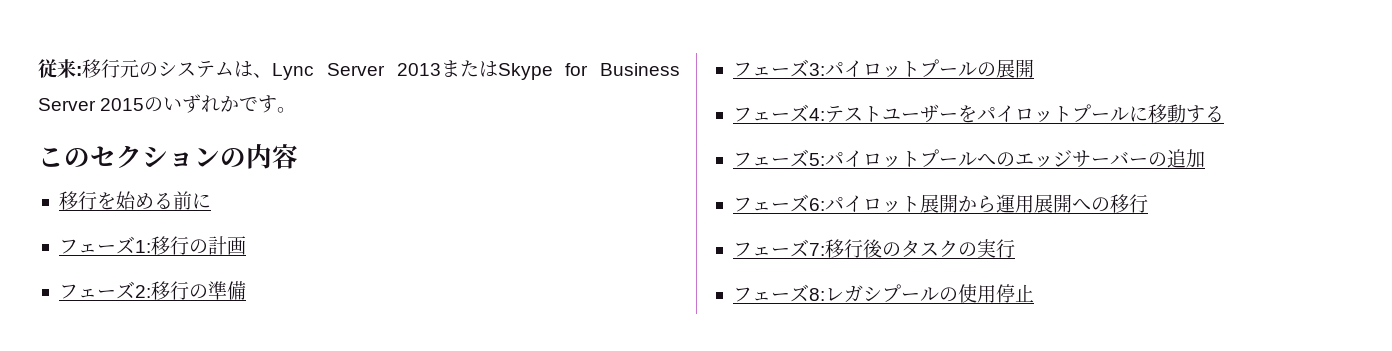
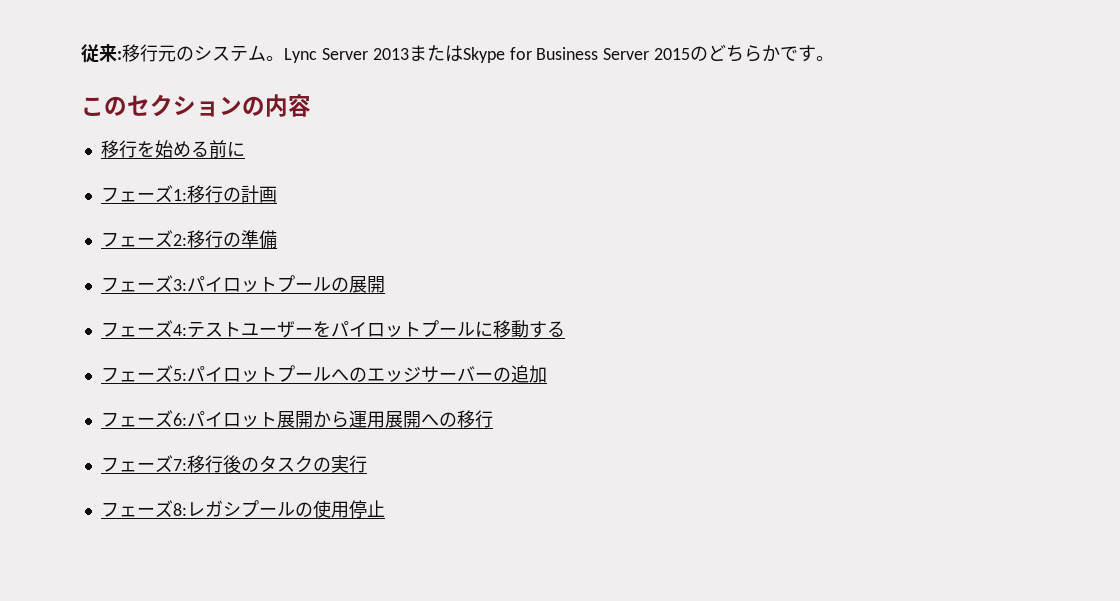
[234,61,272,78] は、 -> [266,56,284,61] 。
[163,94,221,113] いずれ -> [708,44,763,62] どちら

